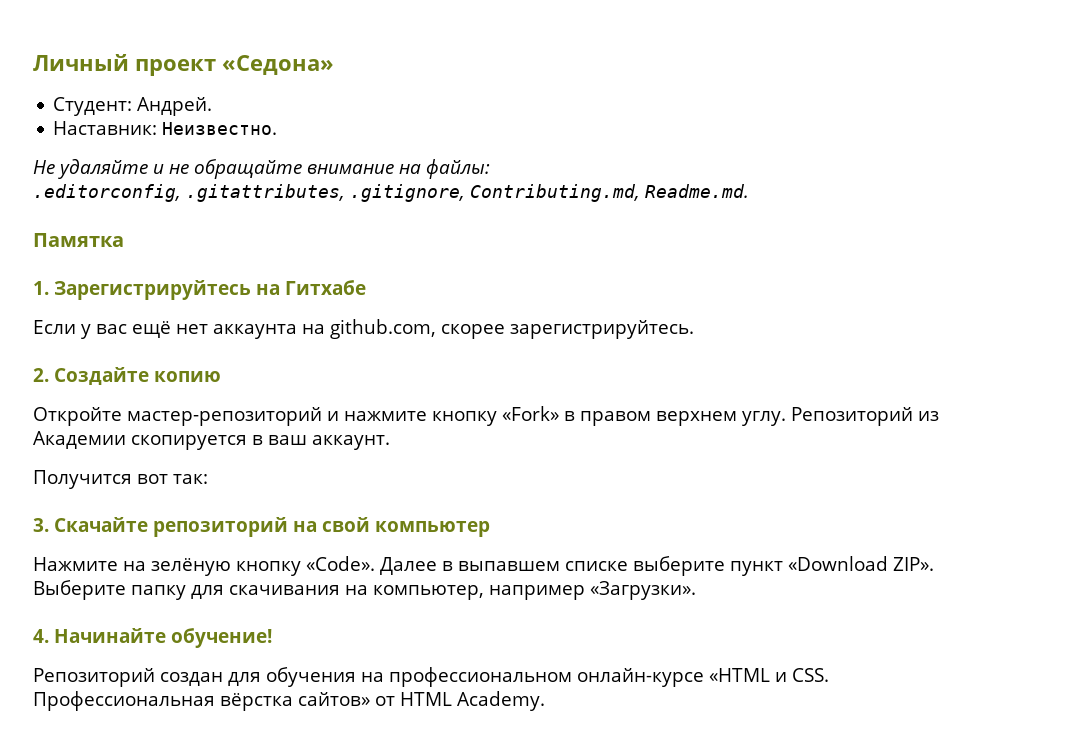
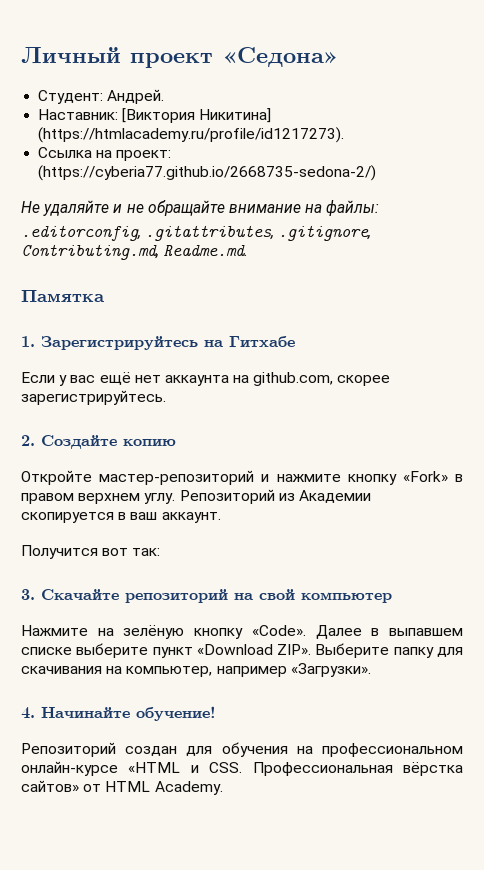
[162,122,278,135] Неизвестно. -> [122,108,272,123] [38,127,345,143] [38,147,172,161] [38,165,377,181] [Виктория Никитина] (https://htmlacademy.ru/profile/id1217273). // Ссылка на проект: (https://cyberia77.github.io/2668735-sedona-2/)

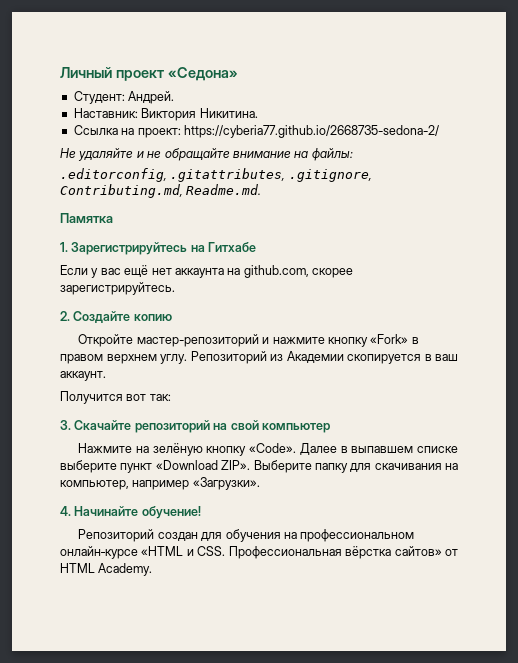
[122,108,272,123] [38,127,345,143] [Виктория Никитина] (https://htmlacademy.ru/profile/id1217273). -> [141,108,258,121] Виктория Никитина.
[38,165,377,181] (https://cyberia77.github.io/2668735-sedona-2/) -> [183,125,439,138] https://cyberia77.github.io/2668735-sedona-2/

